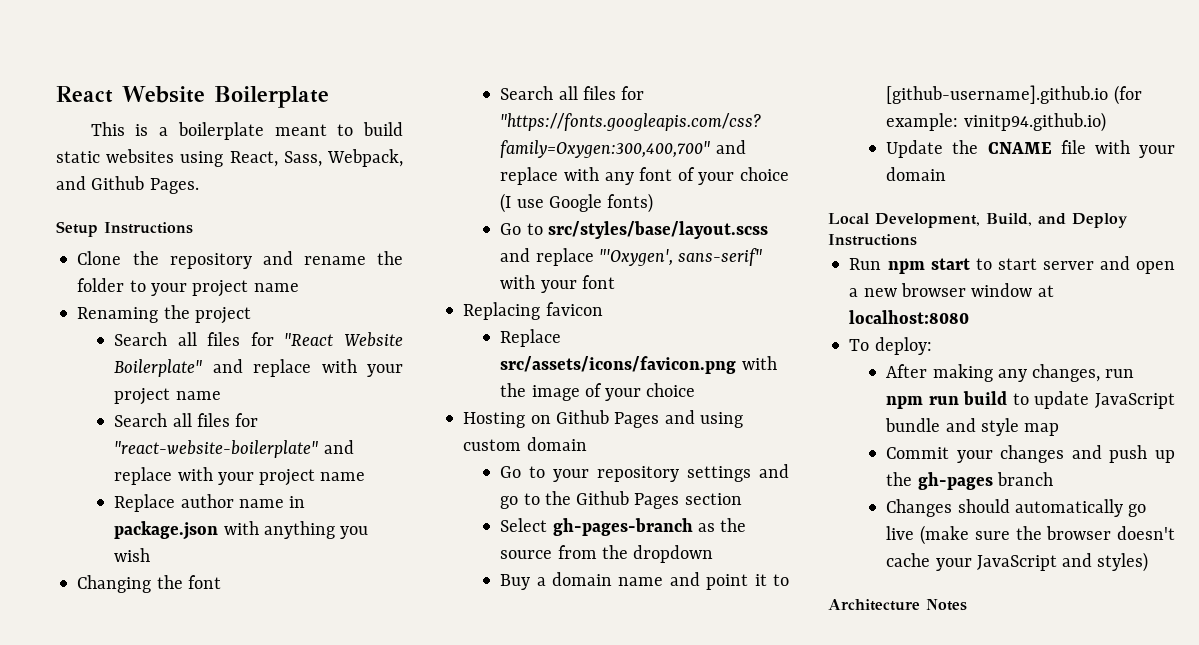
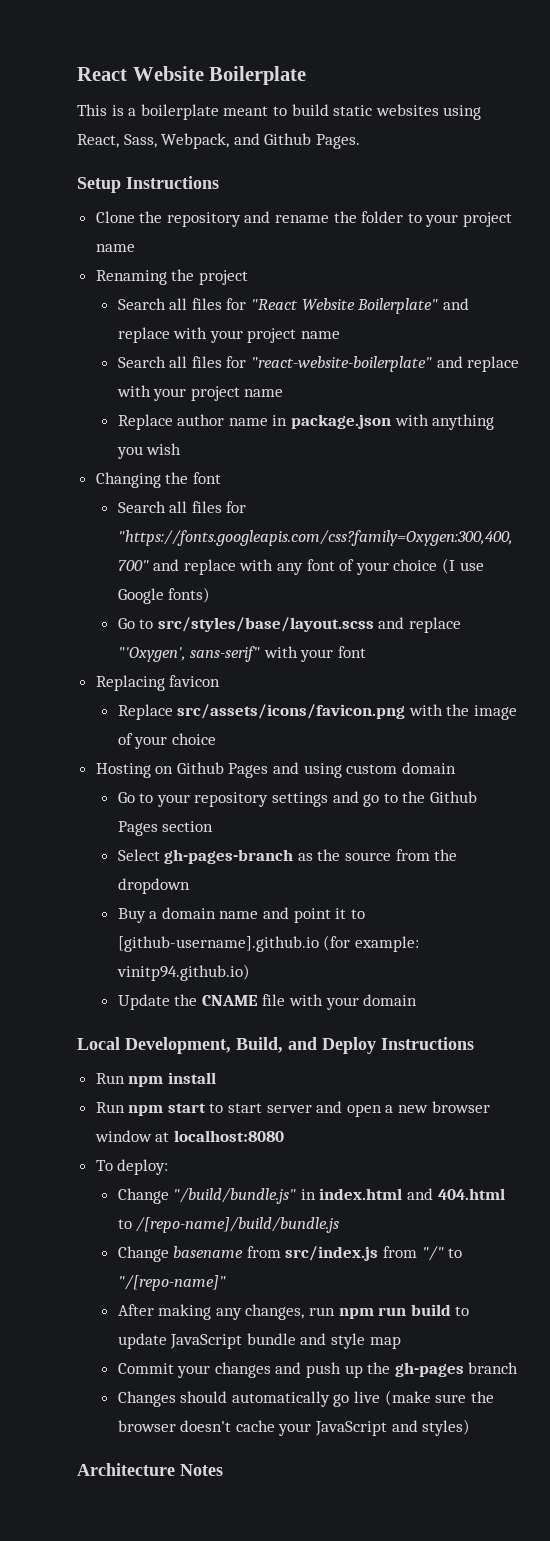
(917, 240) none -> [95,1072,216,1087] // Run npm install
(932, 346) none -> [117,1188,505,1204] [117,1217,340,1233] [117,1246,463,1262] [117,1275,226,1291] // Change "/build/bundle.js" in index.html and 404.html to /[repo-name]/build/bundle.js // Change basename from src/index.js from "/" to "/[repo-name]"

